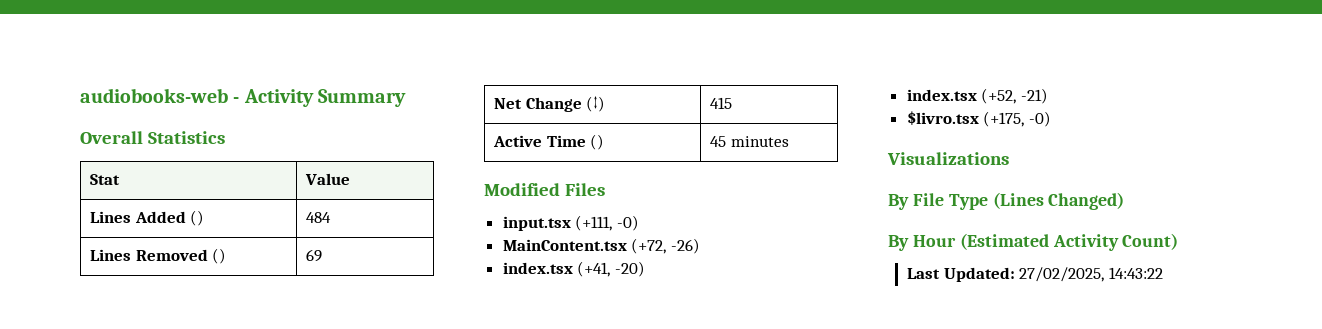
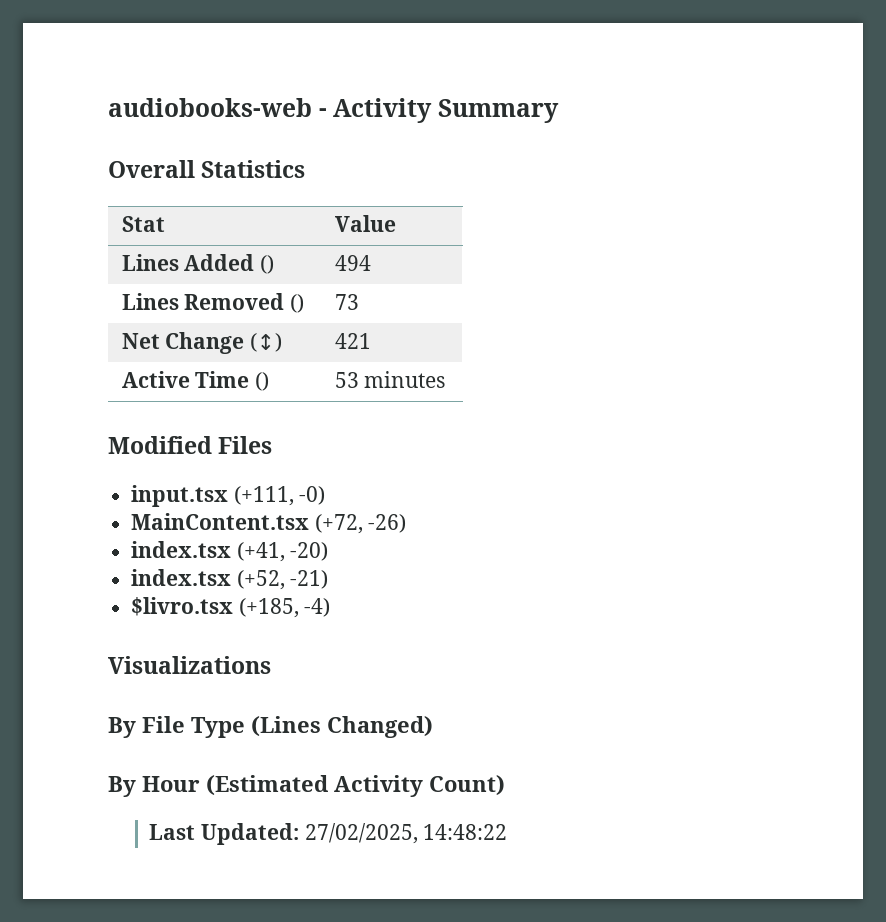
[306,212,332,223] 484 -> [334,255,371,271] 494
[306,249,323,262] 69 -> [334,294,359,310] 73
[710,97,733,109] 415 -> [334,333,371,349] 421
[710,136,727,147] 45 -> [334,372,359,388] 53
[983,111,1051,127] (+175, -0) -> [238,598,331,618] (+185, -4)
[1108,267,1163,279] 14:43:22 -> [423,824,508,840] 14:48:22

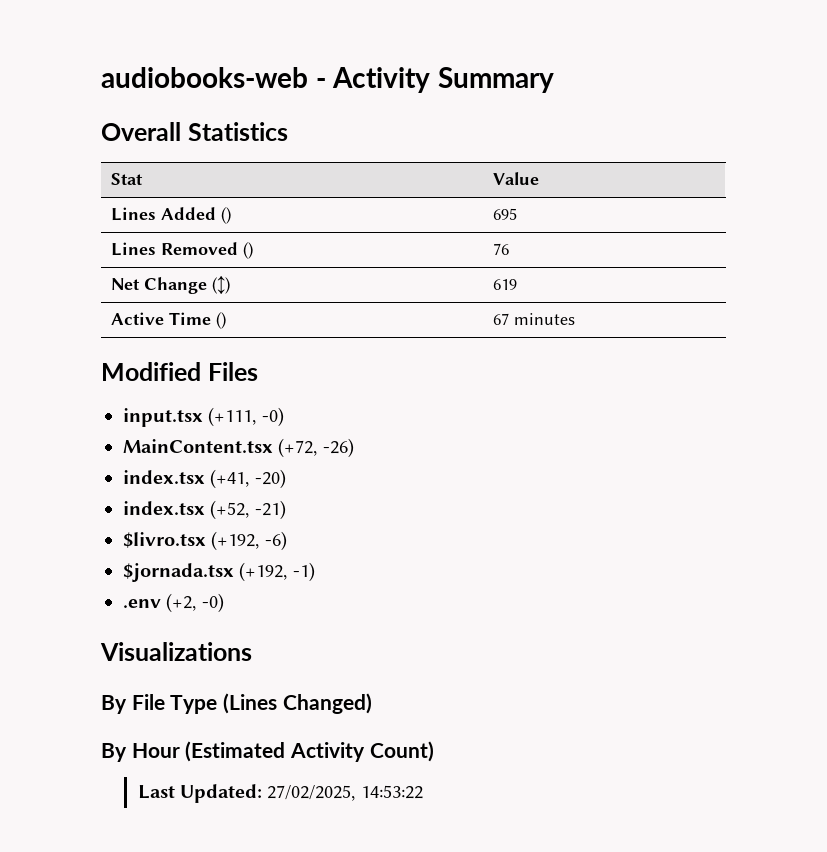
[334,255,371,271] 494 -> [493,208,518,220] 695
[334,294,359,310] 73 -> [493,243,510,255] 76
[334,333,371,349] 421 -> [493,279,518,290] 619
[334,372,359,388] 53 -> [493,313,510,325] 67
[238,598,331,618] (+185, -4) -> [211,531,287,551] [123,562,315,582] [123,593,224,613] (+192, -6) // $jornada.tsx (+192, -1) // .env (+2, -0)
[423,824,508,840] 14:48:22 -> [360,785,423,799] 14:53:22

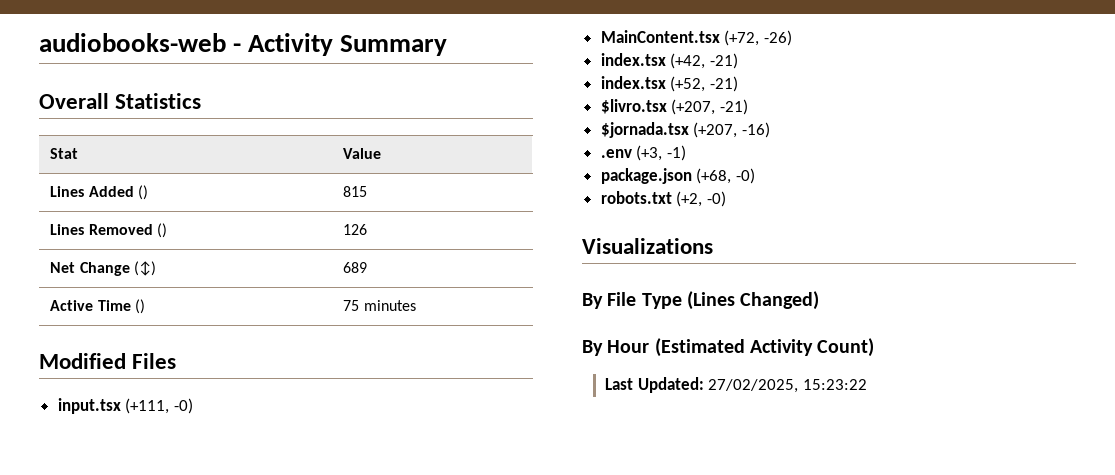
[493,208,518,220] 695 -> [343,186,368,197] 815
[493,243,510,255] 76 -> [343,224,368,235] 126
[493,279,518,290] 619 -> [343,262,368,273] 689
[493,313,510,325] 67 -> [343,300,360,311] 75
[210,469,286,489] (+41, -20) -> [670,53,738,69] (+42, -21)
[211,531,287,551] (+192, -6) -> [671,99,748,115] (+207, -21)
[239,562,315,582] [123,599,161,608] (+192, -1) // .env -> [693,122,770,138] [600,145,686,161] [600,168,755,184] [600,191,672,204] (+207, -16) // .env (+3, -1) // package.json (+68, -0) // robots.txt
[360,785,423,799] 14:53:22 -> [802,379,867,390] 15:23:22

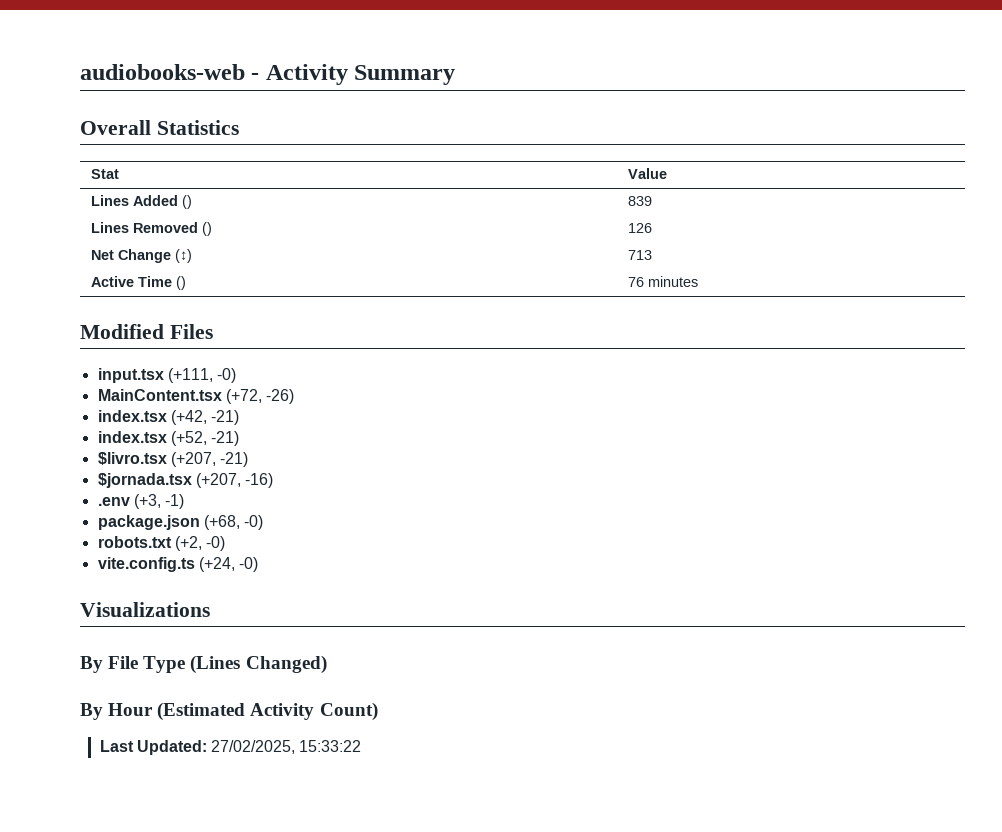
[343,186,368,197] 815 -> [628,196,653,206] 839
[343,262,368,273] 689 -> [628,250,653,260] 713
[343,300,360,311] 75 -> [628,277,645,287] 76
(726, 199) none -> [97,557,259,572] // vite.config.ts (+24, -0)
[802,379,867,390] 15:23:22 -> [299,740,362,752] 15:33:22

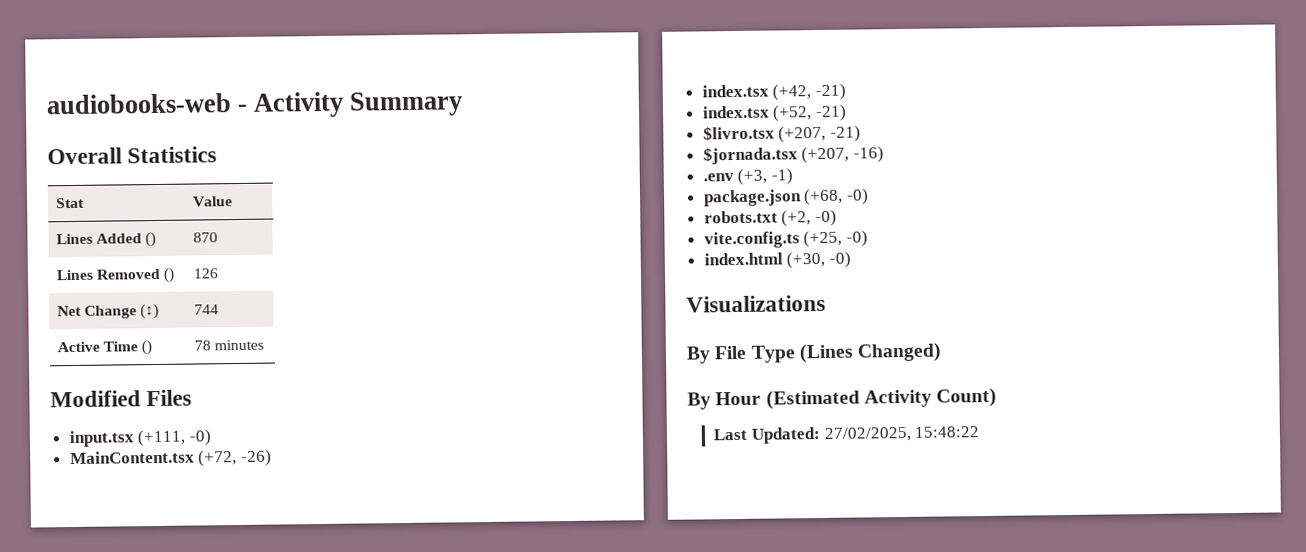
[628,196,653,206] 839 -> [193,232,219,243] 870
[628,250,653,260] 713 -> [194,304,220,315] 744
[628,277,645,287] 76 -> [194,340,212,351] 78
[198,557,235,572] (+24, -> [803,230,868,248] [703,251,826,269] (+25, -0) // index.html (+30,
[299,740,362,752] 15:33:22 -> [914,426,980,438] 15:48:22

